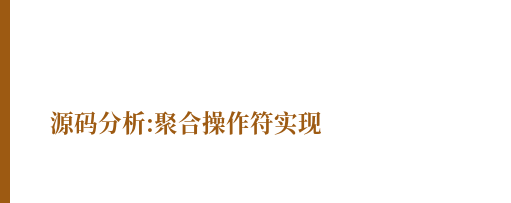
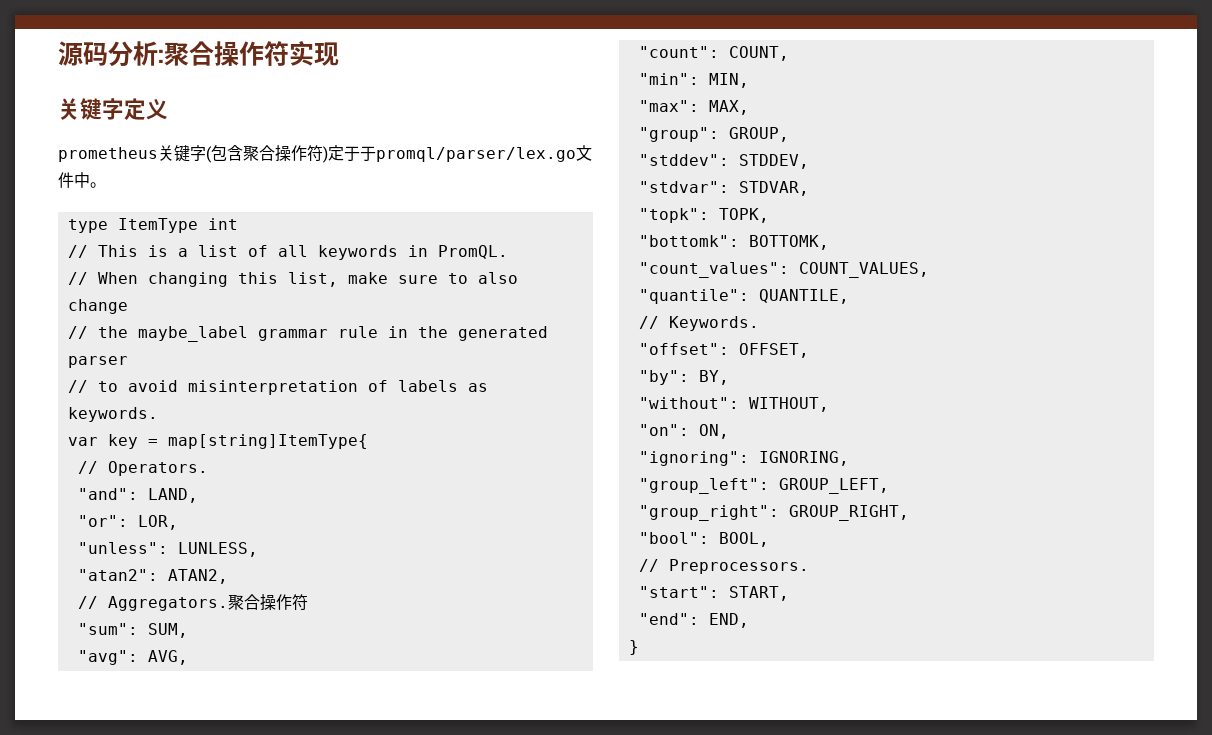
(322, 123) none -> [58,98,168,120] [58,145,592,163] [58,172,106,188] [67,218,238,233] [67,245,508,260] [67,272,518,287] [67,299,128,314] [67,326,548,342] [67,356,128,368] [67,380,488,395] [67,407,158,422] [67,434,368,449] [77,461,208,476] [77,488,198,503] [77,515,178,530] [77,542,258,557] [77,569,228,584] [77,594,308,611] [77,623,188,638] [77,650,188,665] [638,46,789,61] [638,73,749,88] [638,100,749,115] [638,127,789,142] [638,154,809,169] [638,181,809,196] [638,208,769,223] [638,235,829,250] [638,262,929,278] [638,289,849,304] [638,316,759,331] [638,343,809,358] [638,370,729,385] [638,397,829,412] [638,424,729,439] [638,451,849,466] [638,478,889,494] [638,505,909,521] [638,532,769,547] [638,559,809,574] [638,586,789,601] [638,613,749,628] [628,640,639,655] // 关键字定义 // prometheus关键字(包含聚合操作符)定于于promql/parser/lex.go文件中。 // type ItemType int // // This is a list of all keywords in PromQL. // // When changing this list, make sure to also change // // the maybe_label grammar rule in the generated parser // // to avoid misinterpretation of labels as keywords. // var key = map[string]ItemType{ // // Operators. // "and": LAND, // "or": LOR, // "unless": LUNLESS, // "atan2": ATAN2, // // Aggregators.聚合操作符 // "sum": SUM, // "avg": AVG, // "count": COUNT, // "min": MIN, // "max": MAX, // "group": GROUP, // "stddev": STDDEV, // "stdvar": STDVAR, // "topk": TOPK, // "bottomk": BOTTOMK, // "count_values": COUNT_VALUES, // "quantile": QUANTILE, // // Keywords. // "offset": OFFSET, // "by": BY, // "without": WITHOUT, // "on": ON, // "ignoring": IGNORING, // "group_left": GROUP_LEFT, // "group_right": GROUP_RIGHT, // "bool": BOOL, // // Preprocessors. // "start": START, // "end": END, // }

